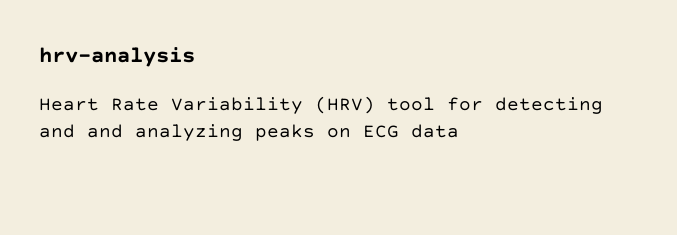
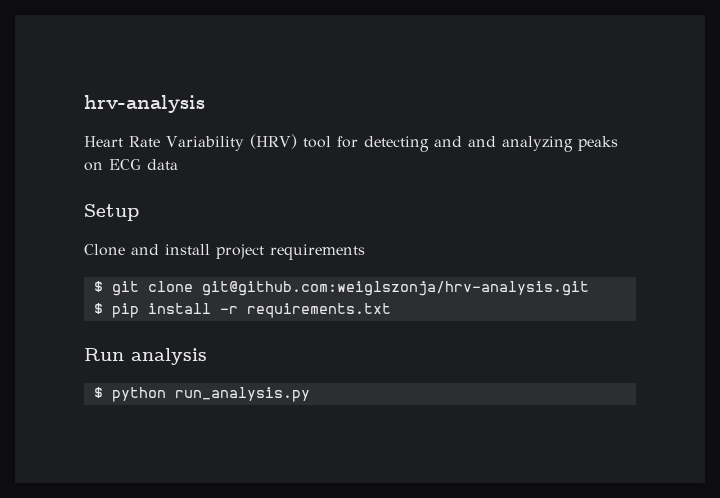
(459, 131) none -> [84,204,139,221] [84,244,365,260] [93,281,589,296] [93,303,391,318] [84,348,207,365] [93,387,310,402] // Setup // Clone and install project requirements // $ git clone git@github.com:weiglszonja/hrv-analysis.git // $ pip install -r requirements.txt // Run analysis // $ python run_analysis.py

